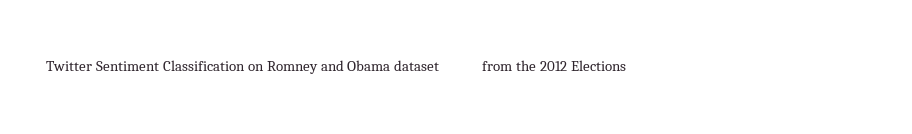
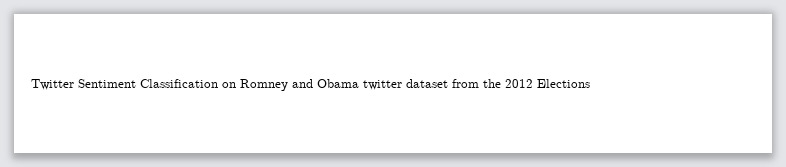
(391, 65) none -> [363,80,402,90] twitter

